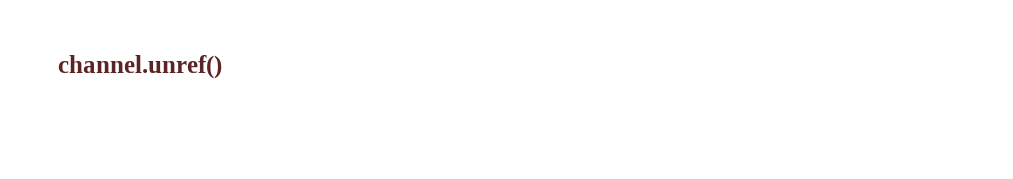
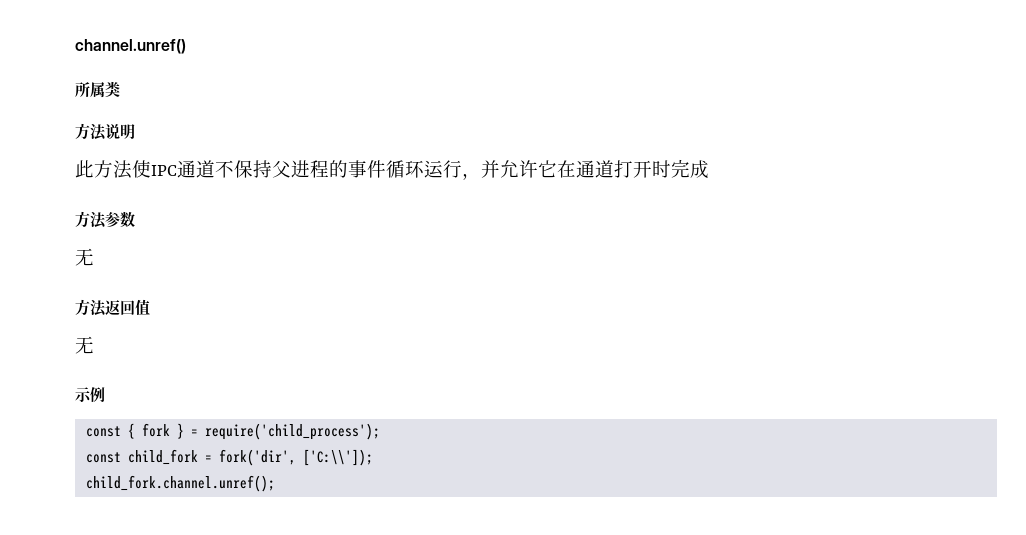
(222, 67) none -> [75,81,120,98] [75,123,135,140] [75,159,709,180] [75,211,135,228] [75,248,94,266] [75,299,150,316] [75,336,94,354] [75,387,105,402] [86,423,381,440] [86,449,374,466] [86,475,276,492] // 所属类 // 方法说明 // 此方法使IPC通道不保持父进程的事件循环运行，并允许它在通道打开时完成 // 方法参数 // 无 // 方法返回值 // 无 // 示例 // const { fork } = require('child_process'); // const child_fork = fork('dir', ['C:\\']); // child_fork.channel.unref();

